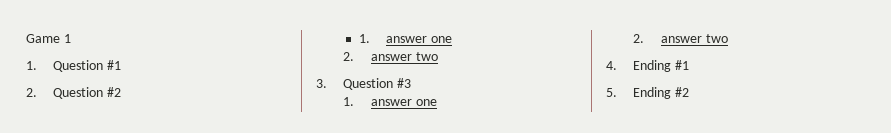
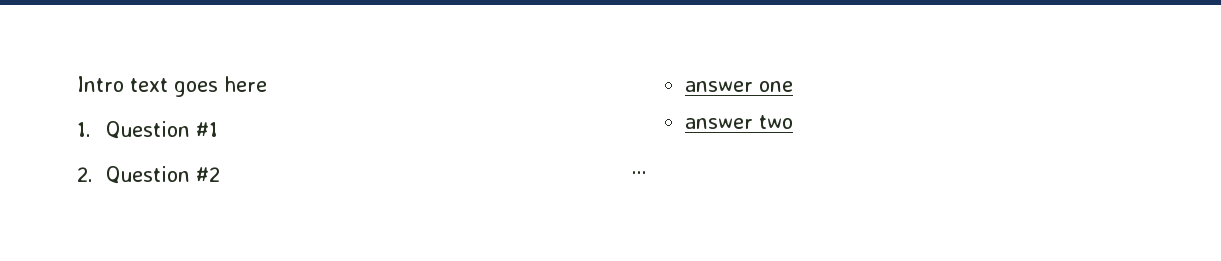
[26,34,71,43] Game 1 -> [77,76,267,97] Intro text goes here
[358,34,453,43] [343,52,438,61] [316,78,412,90] [343,97,437,106] [633,34,728,43] [606,60,690,72] [606,87,690,99] 1. answer one // 2. answer two // 3. Question #3 // 1. answer one // 2. answer two // 4. Ending #1 // 5. Ending #2 -> [685,81,794,92] [685,115,794,129] [632,171,647,174] answer one // answer two // ...

